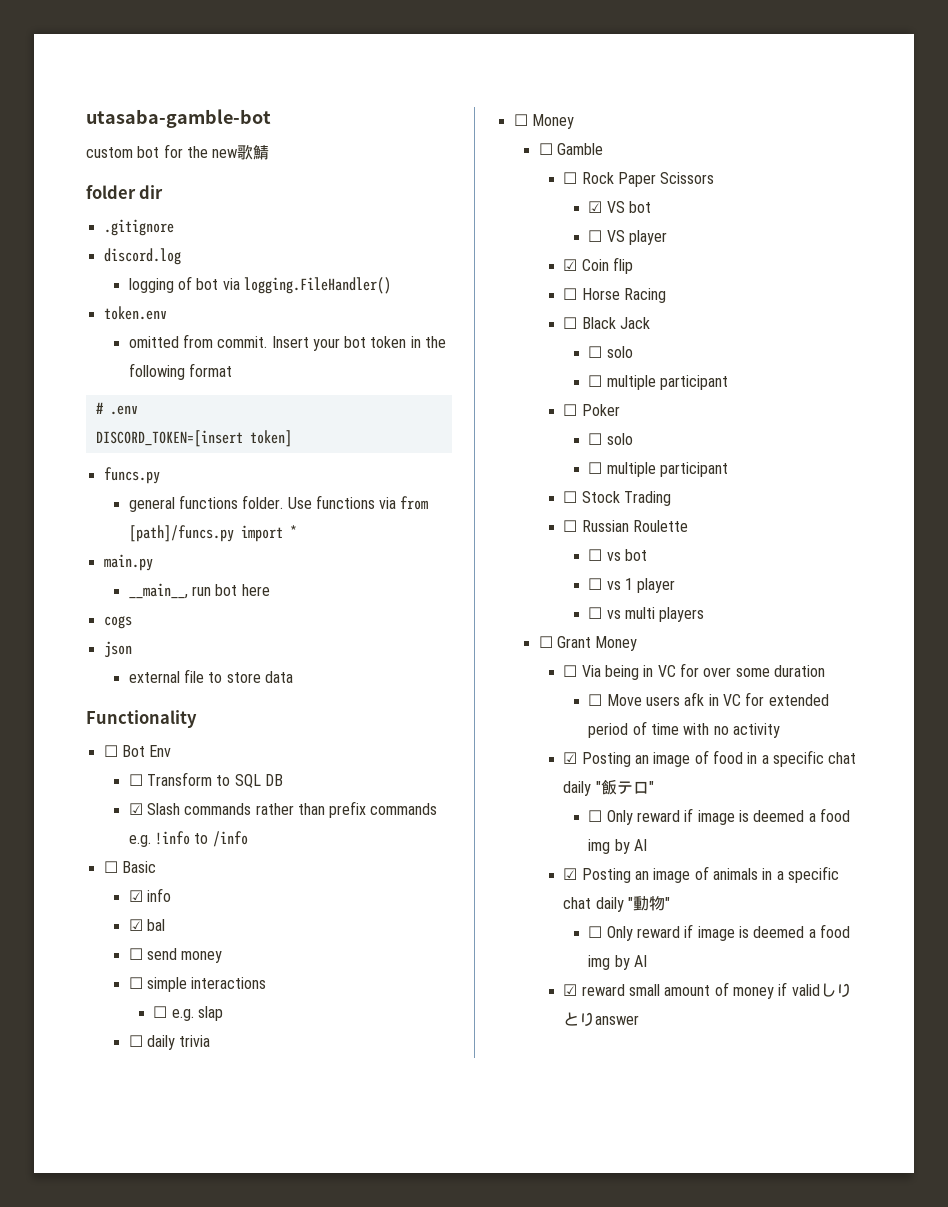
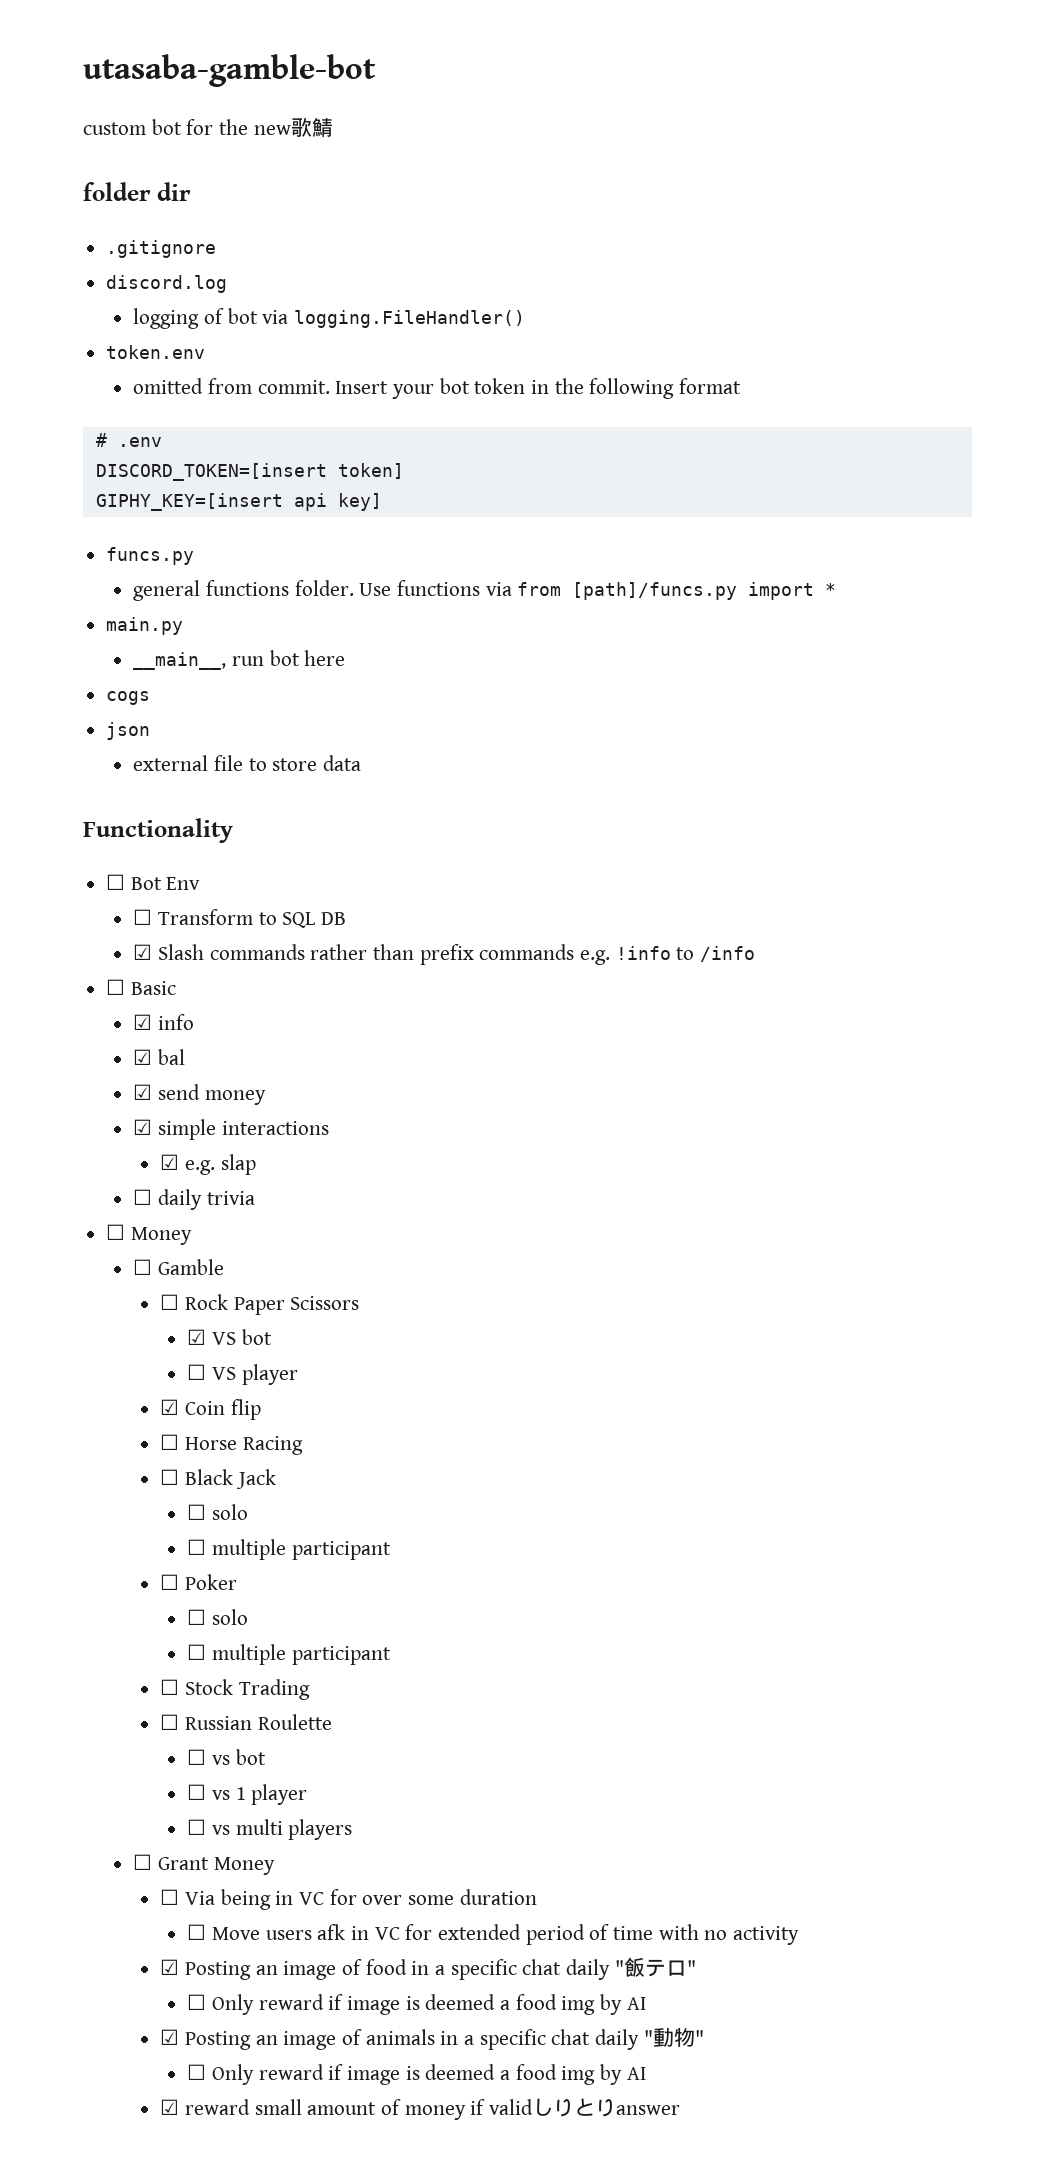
(292, 438) none -> [95,493,382,511] // GIPHY_KEY=[insert api key]
[128,948,143,960] ☐ -> [133,1084,153,1100] ☑
[128,977,143,989] ☐ -> [133,1119,153,1135] ☑
[153,1006,168,1018] ☐ -> [160,1154,180,1170] ☑

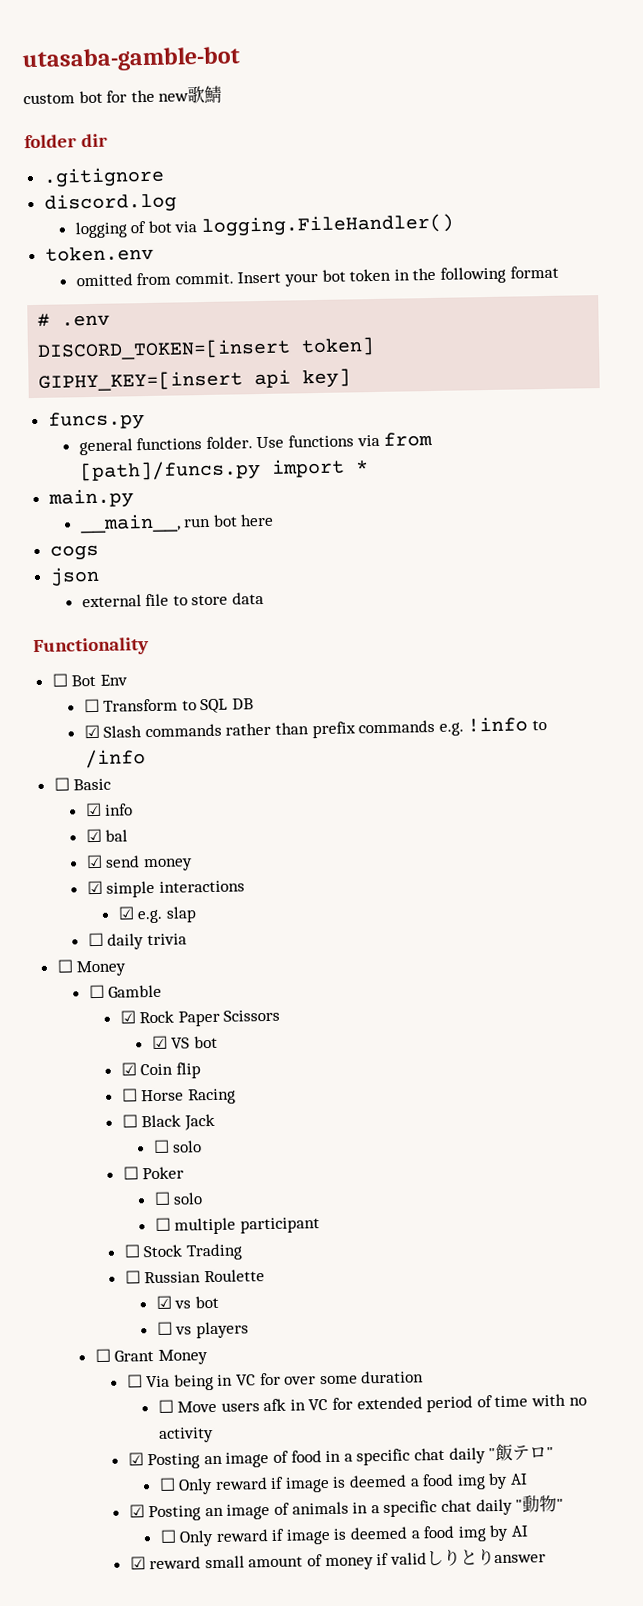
[160,1294,180,1310] ☐ -> [119,1010,136,1024] ☑
[187,1364,298,1385] // ☐ VS player -> (218, 1042) none
[187,1539,391,1560] // ☐ multiple participant -> (203, 1146) none
[187,1749,207,1765] ☐ -> [155,1295,172,1309] ☑
[235,1784,308,1805] [187,1819,283,1835] 1 player // ☐ vs multi -> (193, 1330) none

